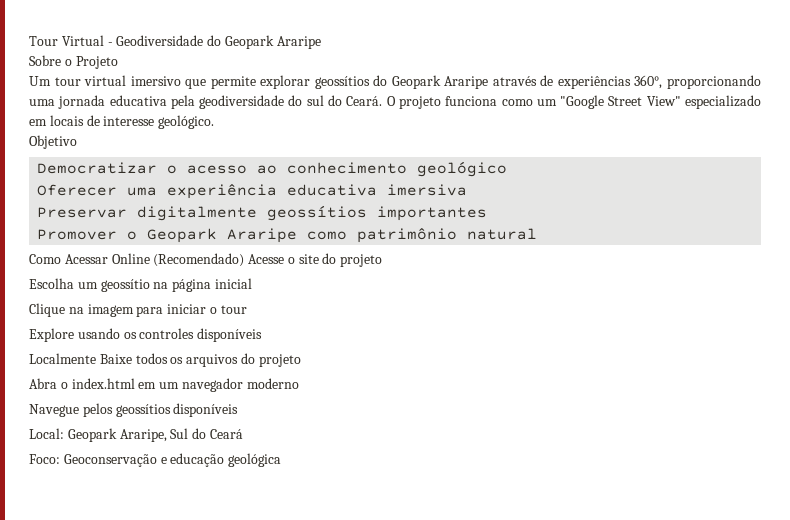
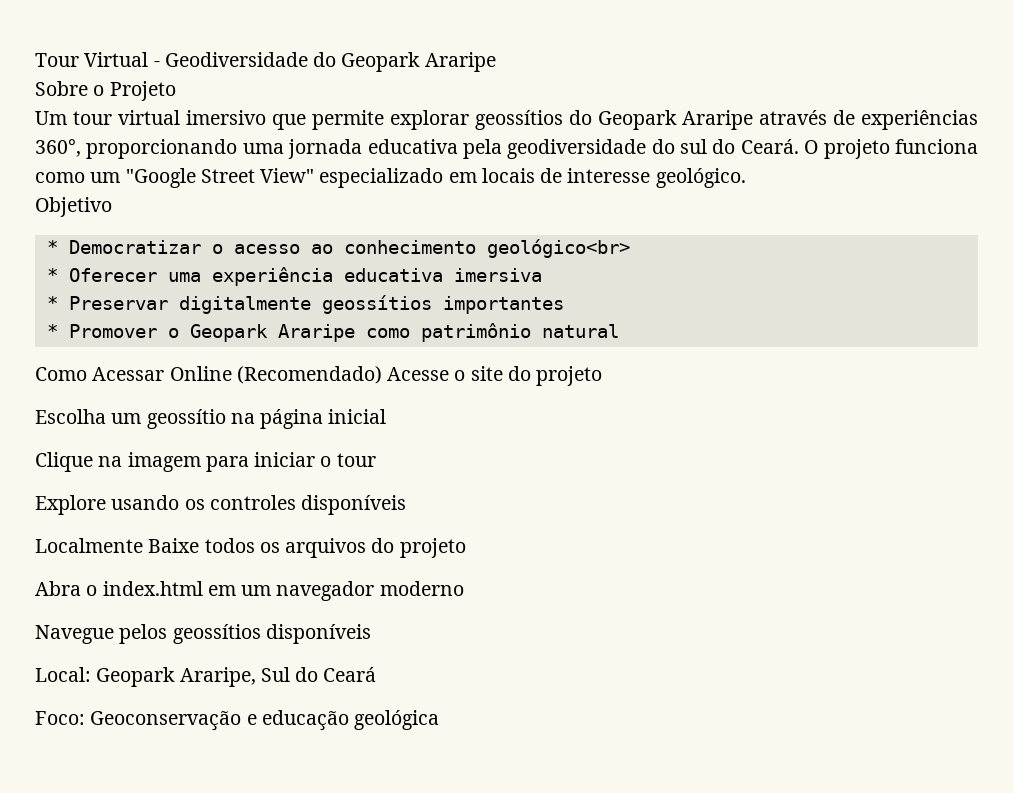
(77, 142) none -> [46,240,58,254] *
[417,161,508,177] geológico // -> [486,239,630,258] [46,268,58,282] geológico<br> // *
(468, 190) none -> [46,296,58,310] *
(488, 213) none -> [46,324,58,338] *

